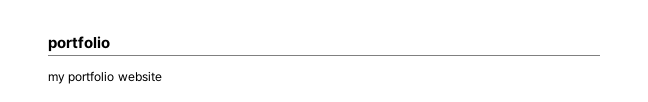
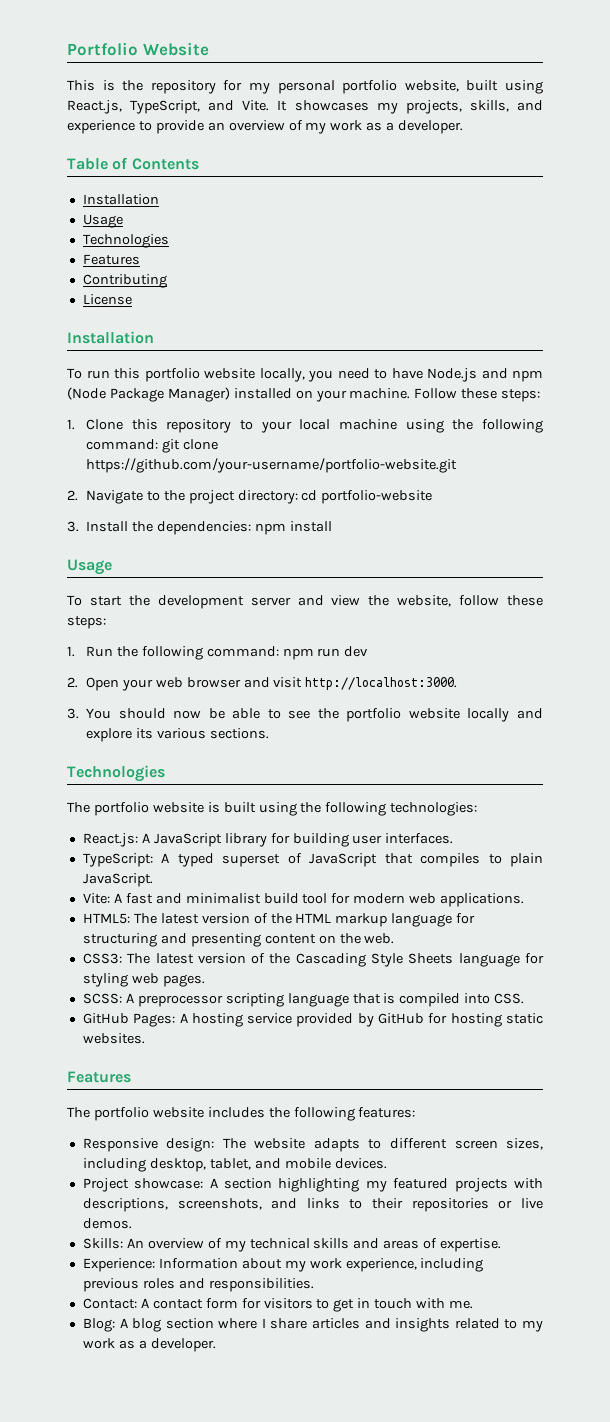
[48,36,110,52] [48,71,162,84] portfolio // my portfolio website -> [67,42,209,56] [67,80,544,94] [67,100,543,114] [67,120,464,134] [67,157,199,170] [82,194,159,205] [82,214,123,228] [82,234,169,248] [82,254,140,265] [82,274,167,288] [82,294,132,305] [67,331,154,344] [67,368,543,382] [67,387,541,402] [67,419,543,433] [85,439,218,453] [85,458,457,473] [67,490,433,504] [67,521,332,535] [67,559,112,575] [67,595,543,609] [67,616,106,629] [67,646,369,660] [67,677,458,691] [67,708,543,722] [86,728,269,742] [67,765,165,782] [67,802,478,816] [82,833,454,847] [82,853,543,867] [82,873,153,887] [82,893,525,907] [82,913,476,927] [82,933,395,947] [82,953,544,967] [82,973,205,987] [82,993,525,1007] [82,1013,543,1027] [82,1033,145,1044] [67,1071,131,1083] [67,1107,416,1121] [82,1138,544,1152] [82,1158,387,1172] [82,1178,544,1192] [82,1198,544,1212] [82,1218,132,1229] [82,1238,502,1252] [82,1258,484,1272] [82,1278,314,1292] [82,1298,474,1312] [82,1318,543,1332] [82,1338,216,1352] Portfolio Website // This is the repository for my personal portfolio website, built using React.js, TypeScript, and Vite. It showcases my projects, skills, and experience to provide an overview of my work as a developer. // Table of Contents // Installation // Usage // Technologies // Features // Contributing // License // Installation // To run this portfolio website locally, you need to have Node.js and npm (Node Package Manager) installed on your machine. Follow these steps: // 1. Clone this repository to your local machine using the following command: git clone https://github.com/your-username/portfolio-website.git // 2. Navigate to the project directory: cd portfolio-website // 3. Install the dependencies: npm install // Usage // To start the development server and view the website, follow these steps: // 1. Run the following command: npm run dev // 2. Open your web browser and visit http://localhost:3000. // 3. You should now be able to see the portfolio website locally and explore its various sections. // Technologies // The portfolio website is built using the following technologies: // React.js: A JavaScript library for building user interfaces. // TypeScript: A typed superset of JavaScript that compiles to plain JavaScript. // Vite: A fast and minimalist build tool for modern web applications. // HTML5: The latest version of the HTML markup language for structuring and presenting content on the web. // CSS3: The latest version of the Cascading Style Sheets language for styling web pages. // SCSS: A preprocessor scripting language that is compiled into CSS. // GitHub Pages: A hosting service provided by GitHub for hosting static websites. // Features // The portfolio website includes the following features: // Responsive design: The website adapts to different screen sizes, including desktop, tablet, and mobile devices. // Project showcase: A section highlighting my featured projects with descriptions, screenshots, and links to their repositories or live demos. // Skills: An overview of my technical skills and areas of expertise. // Experience: Information about my work experience, including previous roles and responsibilities. // Contact: A contact form for visitors to get in touch with me. // Blog: A blog section where I share articles and insights related to my work as a developer.

